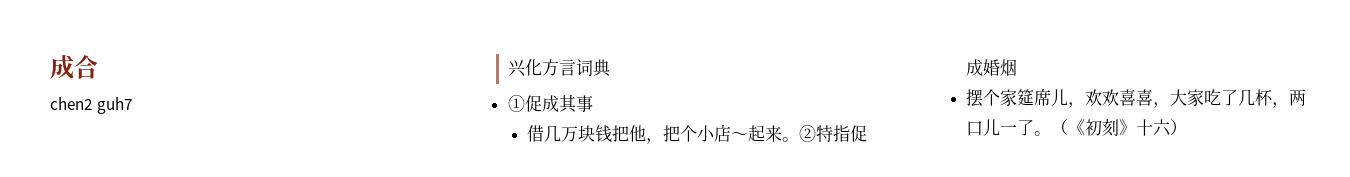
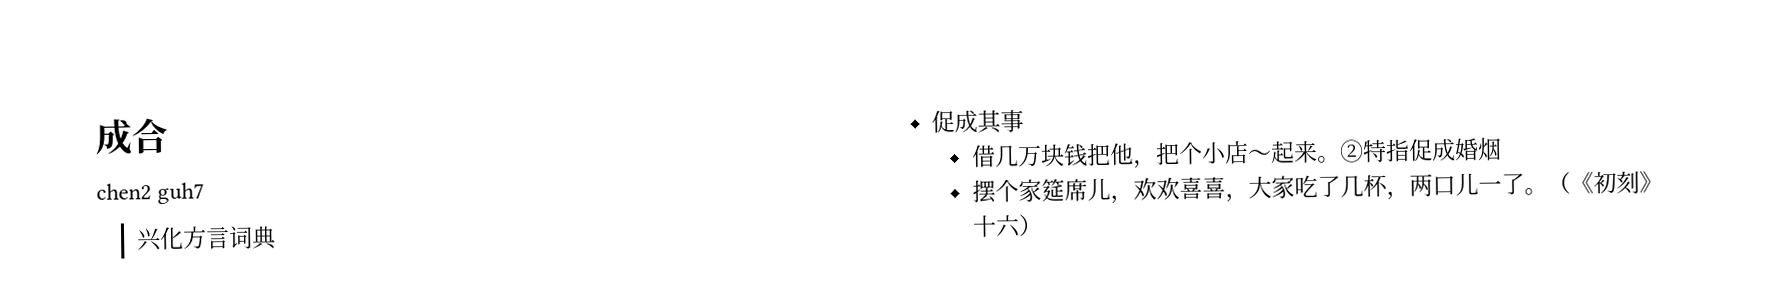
[507,95,525,112] ① -> (278, 237) none

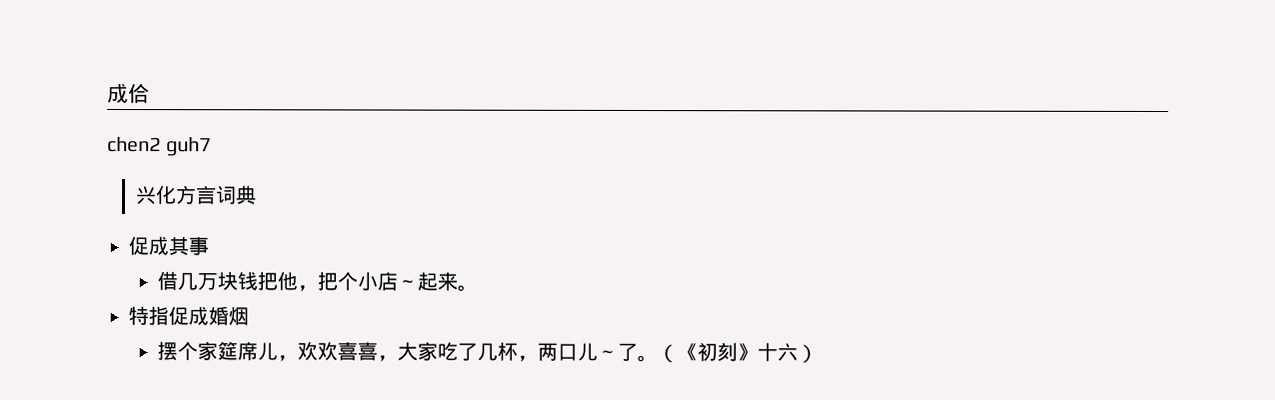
[95,117,168,155] 成合 -> [107,83,150,104] 成佮
[1339,139,1365,163] ② -> (478, 288) //
[1478,180,1503,193] 一 -> [596,349,618,359] ～

